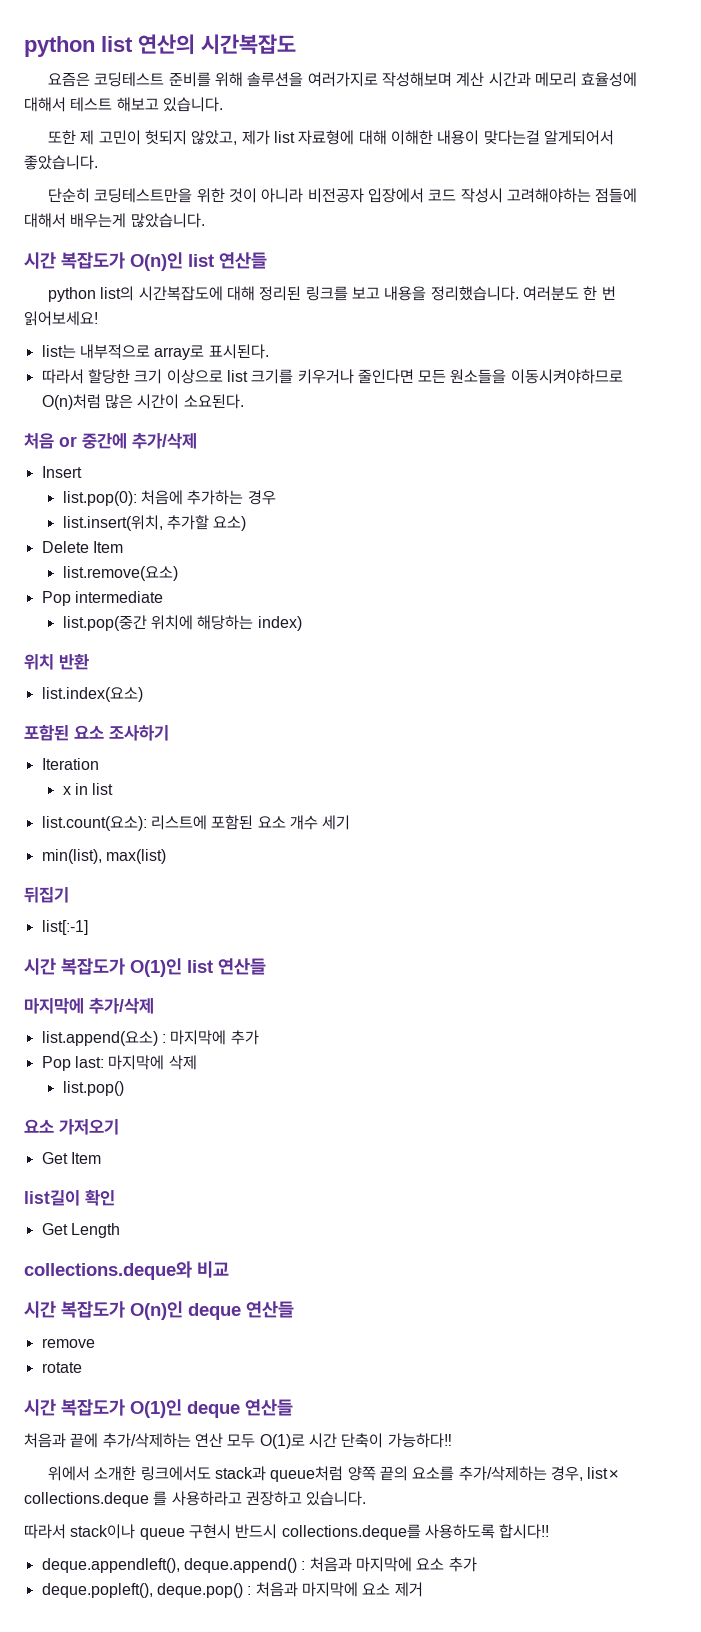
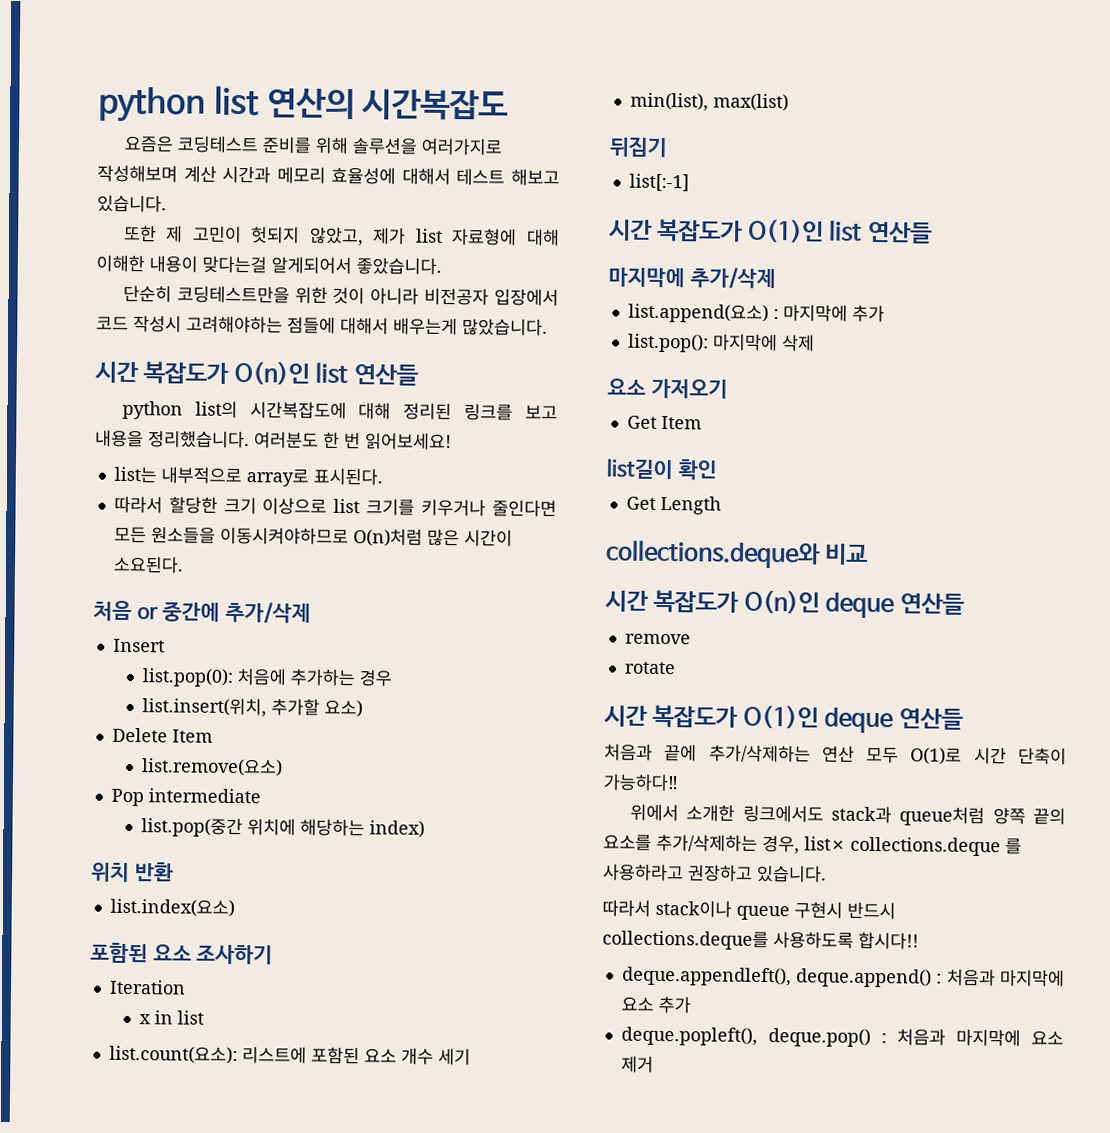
[41,1056,104,1071] Pop last: -> [627,333,709,353] list.pop():
[62,1081,124,1096] // list.pop() -> (815, 343) none

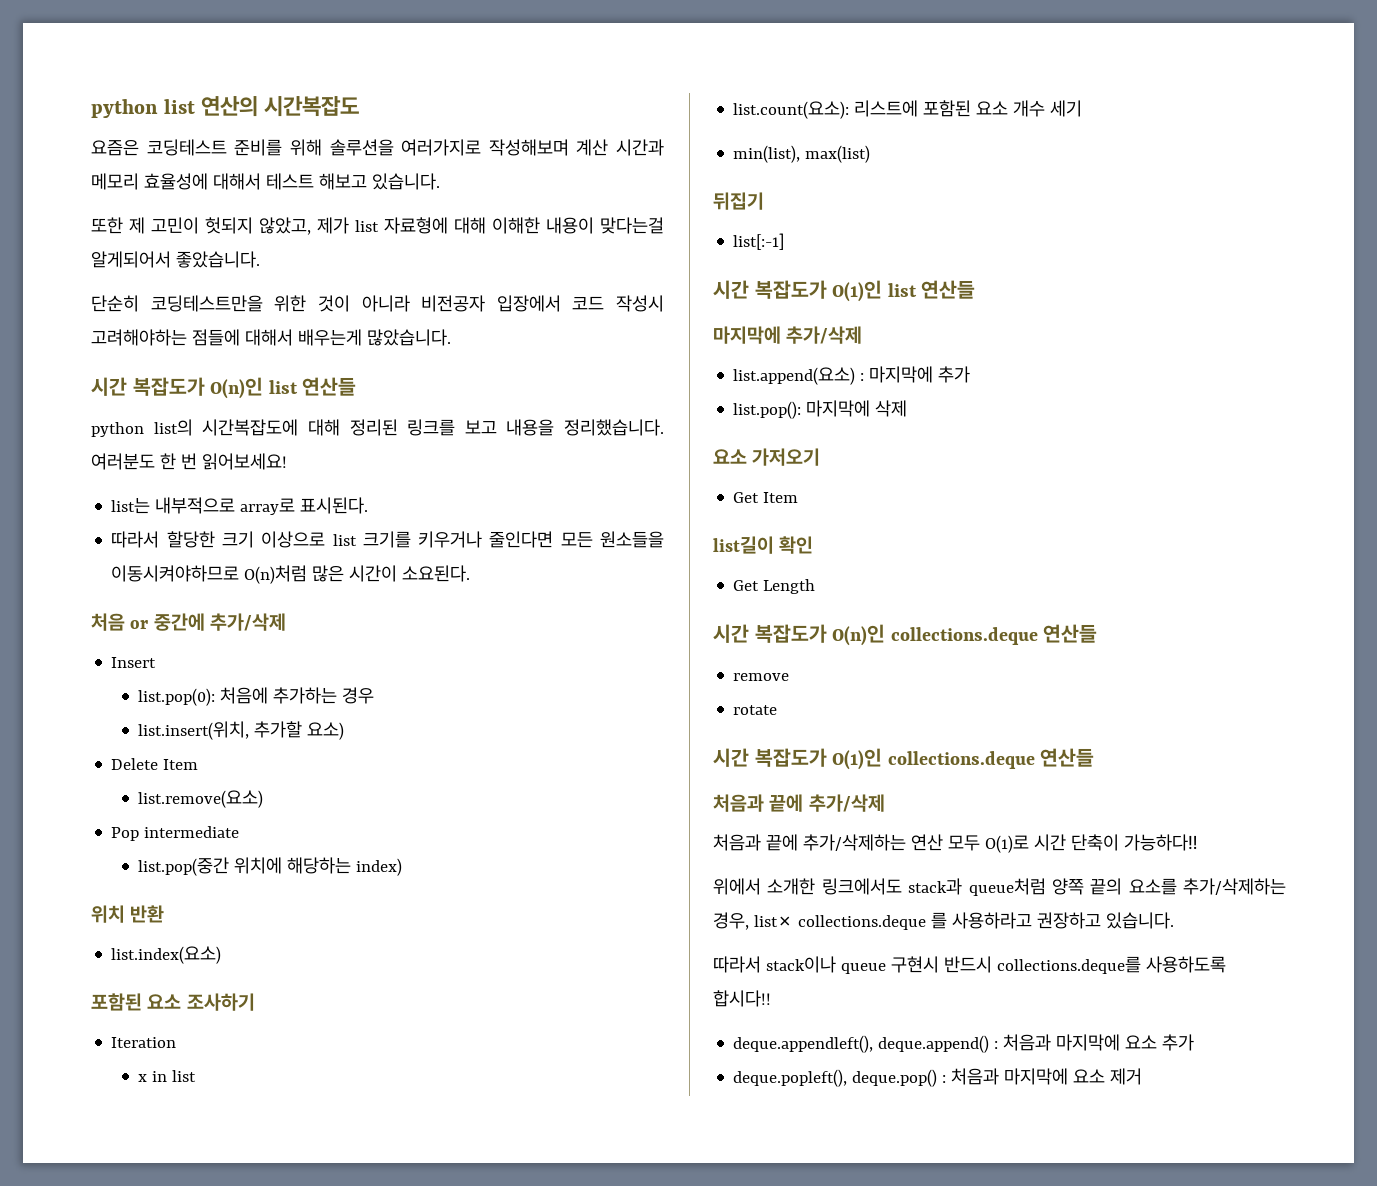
[606,540,869,569] [604,589,896,619] // collections.deque와 비교 // 시간 복잡도가 O(n)인 deque -> [713,624,1038,646] // 시간 복잡도가 O(n)인 collections.deque
[824,707,964,734] deque 연산들 -> [887,748,1095,769] [713,794,885,812] collections.deque 연산들 // 처음과 끝에 추가/삭제

